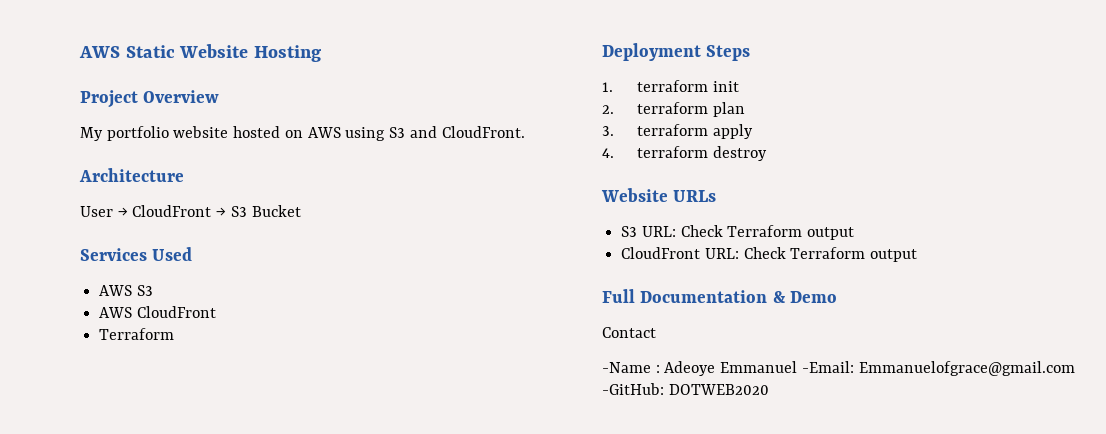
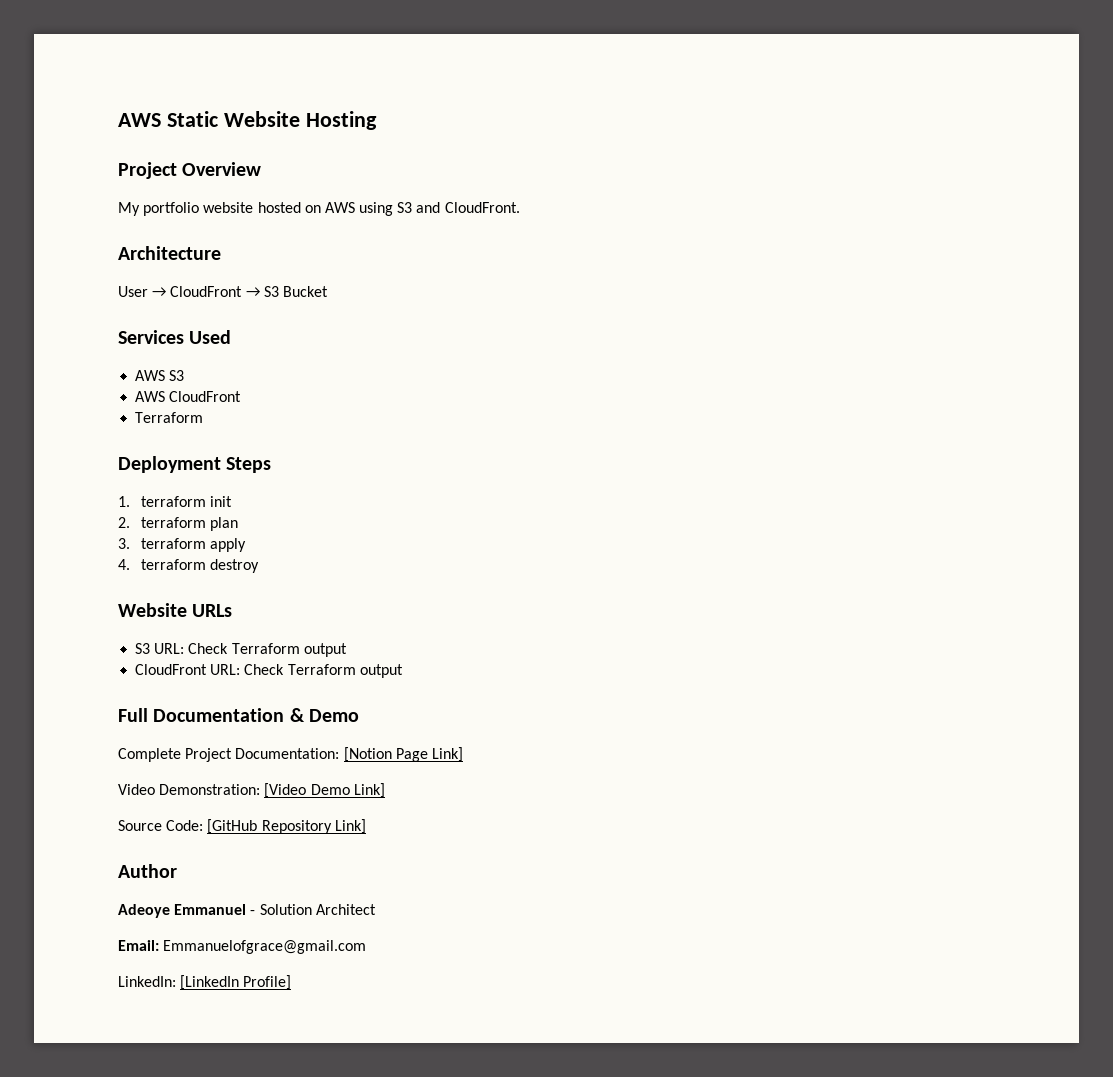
[602,327,656,338] [602,361,1075,376] [602,383,769,395] Contact // -Name : Adeoye Emmanuel -Email: Emmanuelofgrace@gmail.com -GitHub: DOTWEB2020 -> [118,747,463,762] [118,783,385,798] [118,819,366,834] [118,864,177,878] [118,904,376,918] [118,940,367,954] [118,975,292,990] Complete Project Documentation: [Notion Page Link] // Video Demonstration: [Video Demo Link] // Source Code: [GitHub Repository Link] // Author // Adeoye Emmanuel - Solution Architect // Email: Emmanuelofgrace@gmail.com // LinkedIn: [LinkedIn Profile]

